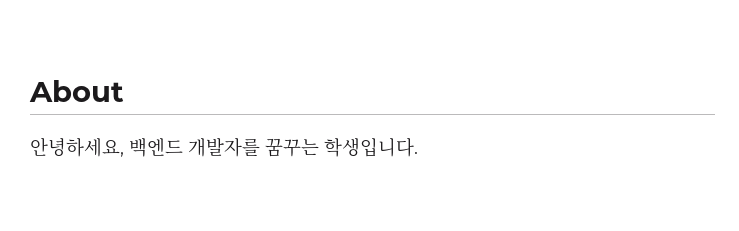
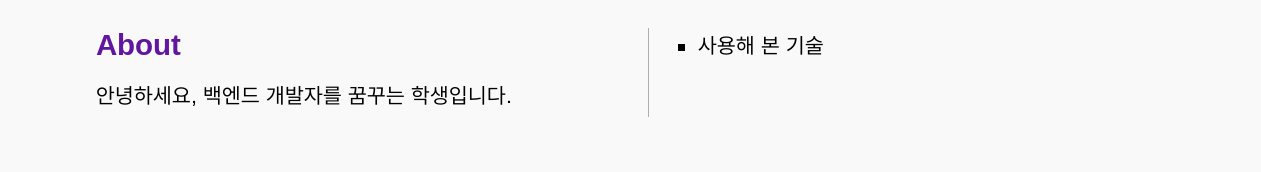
(418, 147) none -> [697,36,824,55] // 사용해 본 기술

